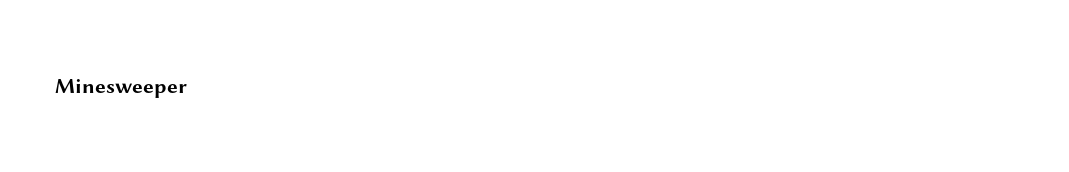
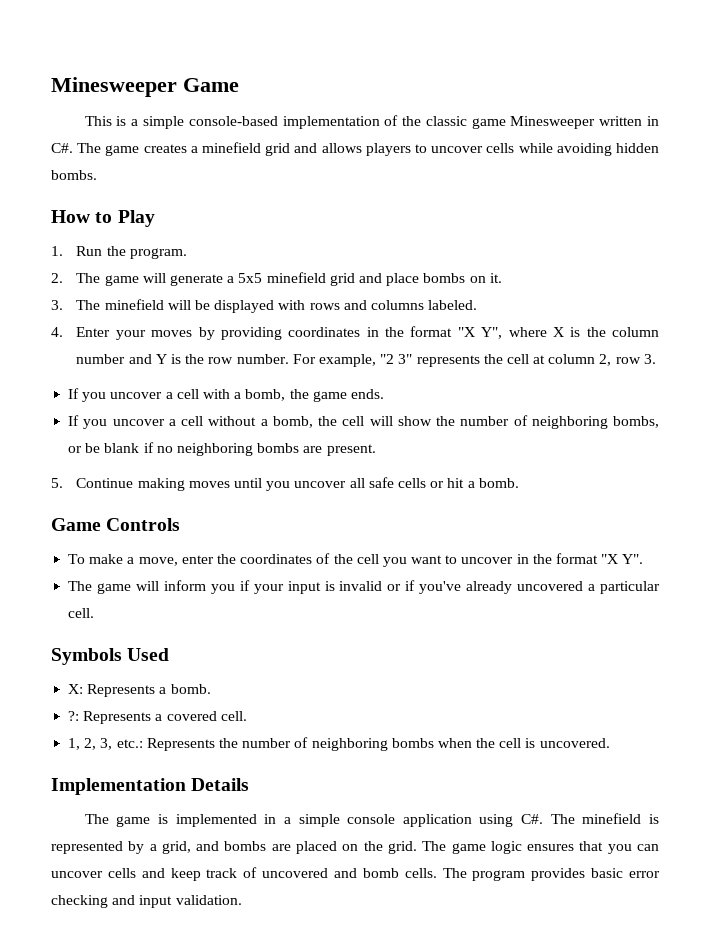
[55,79,187,98] Minesweeper -> [51,77,239,97] [84,115,659,129] [51,142,659,156] [51,170,97,180] [51,210,155,227] [51,246,187,259] [51,272,502,286] [51,299,478,313] [51,326,659,340] [76,354,656,367] [68,388,384,402] [68,415,659,429] [68,442,376,456] [51,477,519,491] [51,518,181,531] [68,553,644,567] [68,580,660,594] [68,608,95,618] [51,648,170,665] [68,684,211,697] [68,711,247,724] [68,737,610,751] [51,778,250,795] [84,813,659,827] [51,841,659,854] [51,867,660,881] [51,895,242,908] Minesweeper Game // This is a simple console-based implementation of the classic game Minesweeper written in C#. The game creates a minefield grid and allows players to uncover cells while avoiding hidden bombs. // How to Play // 1. Run the program. // 2. The game will generate a 5x5 minefield grid and place bombs on it. // 3. The minefield will be displayed with rows and columns labeled. // 4. Enter your moves by providing coordinates in the format "X Y", where X is the column number and Y is the row number. For example, "2 3" represents the cell at column 2, row 3. // If you uncover a cell with a bomb, the game ends. // If you uncover a cell without a bomb, the cell will show the number of neighboring bombs, or be blank if no neighboring bombs are present. // 5. Continue making moves until you uncover all safe cells or hit a bomb. // Game Controls // To make a move, enter the coordinates of the cell you want to uncover in the format "X Y". // The game will inform you if your input is invalid or if you've already uncovered a particular cell. // Symbols Used // X: Represents a bomb. // ?: Represents a covered cell. // 1, 2, 3, etc.: Represents the number of neighboring bombs when the cell is uncovered. // Implementation Details // The game is implemented in a simple console application using C#. The minefield is represented by a grid, and bombs are placed on the grid. The game logic ensures that you can uncover cells and keep track of uncovered and bomb cells. The program provides basic error checking and input validation.

